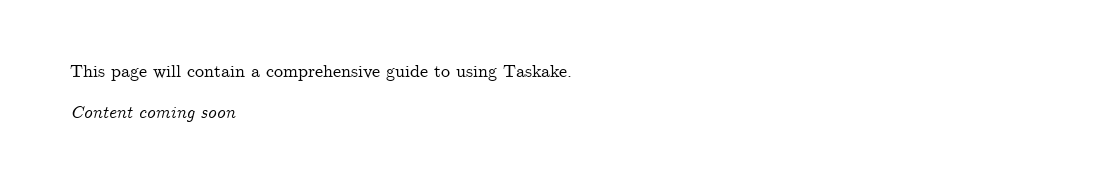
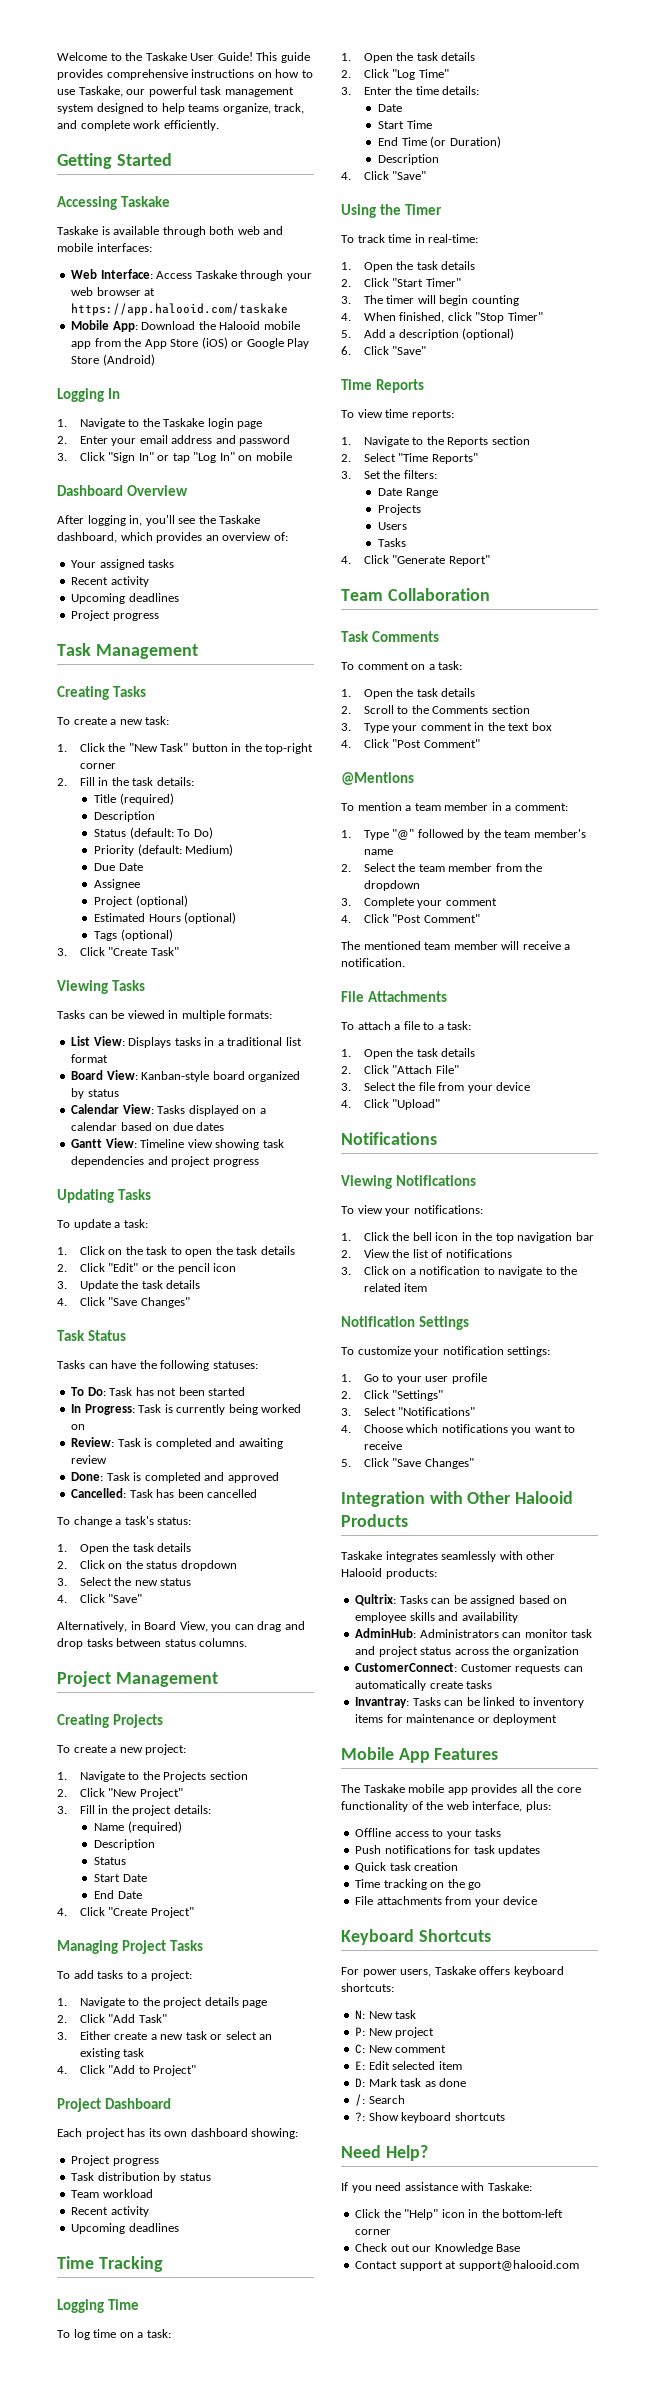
[70,65,572,81] [70,106,236,122] This page will contain a comprehensive guide to using Taskake. // Content coming soon -> [57,52,310,63] [57,69,313,80] [57,86,294,97] [57,103,305,114] [57,120,219,131] [57,153,172,169] [57,196,171,210] [57,226,284,237] [57,243,152,252] [71,269,312,281] [71,287,156,296] [71,303,289,316] [71,320,300,332] [71,337,310,349] [71,354,155,366] [57,388,121,402] [57,418,263,429] [57,435,291,446] [57,452,292,463] [57,485,189,496] [57,515,261,526] [57,532,288,543] [71,559,175,570] [71,576,149,587] [71,593,179,604] [71,610,159,621] [57,643,198,659] [57,686,147,700] [57,716,170,725] [57,743,314,754] [79,763,116,769] [57,777,194,786] [94,793,174,805] [94,811,156,822] [94,827,213,839] [94,844,234,856] [94,863,143,871] [94,879,141,890] [94,895,188,907] [94,912,237,924] [94,929,173,941] [57,947,179,956] [57,980,146,994] [57,1010,273,1021] [71,1036,302,1048] [71,1054,109,1063] [71,1070,301,1082] [71,1088,119,1099] [71,1104,266,1116] [71,1122,225,1131] [71,1138,284,1150] [71,1156,259,1167] [57,1189,152,1203] [57,1219,148,1230] [57,1246,295,1257] [57,1263,237,1274] [57,1280,201,1291] [57,1297,190,1308] [57,1330,127,1341] [57,1360,258,1371] [71,1387,246,1396] [71,1404,302,1415] [71,1424,86,1430] [71,1437,283,1449] [71,1455,108,1464] [71,1472,279,1483] [71,1488,258,1498] [57,1516,192,1527] [57,1543,192,1554] [57,1560,237,1571] [57,1577,192,1586] [57,1594,143,1603] [57,1621,305,1632] [57,1638,248,1649] [57,1671,218,1687] [57,1714,164,1728] [57,1744,187,1755] [57,1771,248,1782] [57,1788,183,1799] [57,1805,211,1816] [94,1821,182,1833] [94,1839,156,1850] [94,1857,127,1865] [94,1874,147,1882] [94,1890,142,1899] [57,1907,194,1918] [57,1940,204,1954] [57,1970,192,1981] [57,1997,268,2008] [57,2014,167,2023] [57,2031,273,2040] [79,2048,145,2059] [57,2065,197,2076] [57,2098,172,2112] [57,2128,299,2139] [71,2155,159,2166] [71,2172,211,2183] [71,2189,153,2198] [71,2206,149,2217] [71,2223,179,2234] [57,2256,163,2272] [57,2299,140,2313] [57,2329,171,2340] [341,52,476,63] [341,69,449,80] [341,86,480,95] [378,104,403,112] [378,120,432,129] [378,136,501,148] [378,154,440,165] [341,171,427,180] [341,204,443,218] [341,234,479,243] [341,261,476,272] [341,278,461,287] [341,295,519,306] [341,312,543,323] [341,328,515,340] [341,346,427,355] [341,379,425,393] [341,409,454,420] [341,436,530,447] [341,453,478,464] [341,470,437,479] [378,488,438,498] [378,504,422,515] [378,522,408,530] [378,538,407,547] [341,555,490,566] [341,588,490,601] [341,631,440,642] [341,661,463,670] [341,688,476,699] [341,705,530,714] [341,722,552,733] [341,739,480,748] [341,772,414,785] [341,802,568,811] [341,829,586,840] [363,849,393,855] [341,863,543,872] [363,880,420,891] [341,897,497,908] [341,914,480,923] [341,941,571,950] [341,958,405,967] [341,991,448,1002] [341,1021,472,1030] [341,1048,476,1059] [341,1065,459,1074] [341,1082,531,1093] [341,1099,441,1110] [341,1132,437,1145] [341,1175,477,1189] [341,1205,483,1216] [341,1232,594,1243] [341,1249,512,1258] [341,1266,578,1277] [363,1283,428,1292] [341,1316,470,1330] [341,1346,551,1357] [341,1373,487,1384] [341,1390,444,1401] [341,1407,476,1416] [341,1424,576,1435] [363,1441,402,1450] [341,1458,474,1469] [341,1491,574,1507] [341,1514,408,1527] [341,1551,556,1562] [341,1568,437,1579] [355,1594,568,1606] [355,1612,518,1623] [355,1628,593,1638] [355,1646,579,1657] [355,1663,583,1674] [355,1680,493,1691] [355,1697,585,1708] [355,1714,558,1725] [341,1747,499,1763] [341,1784,581,1795] [341,1801,551,1812] [355,1828,502,1839] [355,1845,541,1856] [355,1862,459,1873] [355,1879,482,1890] [355,1896,538,1907] [341,1929,491,1945] [341,1966,564,1977] [341,1983,394,1992] [355,2010,417,2019] [355,2027,435,2038] [355,2044,447,2054] [355,2061,462,2070] [355,2078,467,2087] [355,2094,405,2106] [355,2112,505,2123] [341,2145,428,2161] [341,2182,532,2193] [355,2209,564,2220] [355,2229,392,2235] [355,2243,521,2254] [355,2260,579,2271] Welcome to the Taskake User Guide! This guide provides comprehensive instructions on how to use Taskake, our powerful task management system designed to help teams organize, track, and complete work efficiently. // Getting Started // Accessing Taskake // Taskake is available through both web and mobile interfaces: // Web Interface: Access Taskake through your web browser at https://app.halooid.com/taskake // Mobile App: Download the Halooid mobile app from the App Store (iOS) or Google Play Store (Android) // Logging In // 1. Navigate to the Taskake login page // 2. Enter your email address and password // 3. Click "Sign In" or tap "Log In" on mobile // Dashboard Overview // After logging in, you'll see the Taskake dashboard, which provides an overview of: // Your assigned tasks // Recent activity // Upcoming deadlines // Project progress // Task Management // Creating Tasks // To create a new task: // 1. Click the "New Task" button in the top-right corner // 2. Fill in the task details: // Title (required) // Description // Status (default: To Do) // Priority (default: Medium) // Due Date // Assignee // Project (optional) // Estimated Hours (optional) // Tags (optional) // 3. Click "Create Task" // Viewing Tasks // Tasks can be viewed in multiple formats: // List View: Displays tasks in a traditional list format // Board View: Kanban-style board organized by status // Calendar View: Tasks displayed on a calendar based on due dates // Gantt View: Timeline view showing task dependencies and project progress // Updating Tasks // To update a task: // 1. Click on the task to open the task details // 2. Click "Edit" or the pencil icon // 3. Update the task details // 4. Click "Save Changes" // Task Status // Tasks can have the following statuses: // To Do: Task has not been started // In Progress: Task is currently being worked on // Review: Task is completed and awaiting review // Done: Task is completed and approved // Cancelled: Task has been cancelled // To change a task's status: // 1. Open the task details // 2. Click on the status dropdown // 3. Select the new status // 4. Click "Save" // Alternatively, in Board View, you can drag and drop tasks between status columns. // Project Management // Creating Projects // To create a new project: // 1. Navigate to the Projects section // 2. Click "New Project" // 3. Fill in the project details: // Name (required) // Description // Status // Start Date // End Date // 4. Click "Create Project" // Managing Project Tasks // To add tasks to a project: // 1. Navigate to the project details page // 2. Click "Add Task" // 3. Either create a new task or select an existing task // 4. Click "Add to Project" // Project Dashboard // Each project has its own dashboard showing: // Project progress // Task distribution by status // Team workload // Recent activity // Upcoming deadlines // Time Tracking // Logging Time // To log time on a task: // 1. Open the task details // 2. Click "Log Time" // 3. Enter the time details: // Date // Start Time // End Time (or Duration) // Description // 4. Click "Save" // Using the Timer // To track time in real-time: // 1. Open the task details // 2. Click "Start Timer" // 3. The timer will begin counting // 4. When finished, click "Stop Timer" // 5. Add a description (optional) // 6. Click "Save" // Time Reports // To view time reports: // 1. Navigate to the Reports section // 2. Select "Time Reports" // 3. Set the filters: // Date Range // Projects // Users // Tasks // 4. Click "Generate Report" // Team Collaboration // Task Comments // To comment on a task: // 1. Open the task details // 2. Scroll to the Comments section // 3. Type your comment in the text box // 4. Click "Post Comment" // @Mentions // To mention a team member in a comment: // 1. Type "@" followed by the team member's name // 2. Select the team member from the dropdown // 3. Complete your comment // 4. Click "Post Comment" // The mentioned team member will receive a notification. // File Attachments // To attach a file to a task: // 1. Open the task details // 2. Click "Attach File" // 3. Select the file from your device // 4. Click "Upload" // Notifications // Viewing Notifications // To view your notifications: // 1. Click the bell icon in the top navigation bar // 2. View the list of notifications // 3. Click on a notification to navigate to the related item // Notification Settings // To customize your notification settings: // 1. Go to your user profile // 2. Click "Settings" // 3. Select "Notifications" // 4. Choose which notifications you want to receive // 5. Click "Save Changes" // Integration with Other Halooid Products // Taskake integrates seamlessly with other Halooid products: // Qultrix: Tasks can be assigned based on employee skills and availability // AdminHub: Administrators can monitor task and project status across the organization // CustomerConnect: Customer requests can automatically create tasks // Invantray: Tasks can be linked to inventory items for maintenance or deployment // Mobile App Features // The Taskake mobile app provides all the core functionality of the web interface, plus: // Offline access to your tasks // Push notifications for task updates // Quick task creation // Time tracking on the go // File attachments from your device // Keyboard Shortcuts // For power users, Taskake offers keyboard shortcuts: // N: New task // P: New project // C: New comment // E: Edit selected item // D: Mark task as done // /: Search // ?: Show keyboard shortcuts // Need Help? // If you need assistance with Taskake: // Click the "Help" icon in the bottom-left corner // Check out our Knowledge Base // Contact support at support@halooid.com

